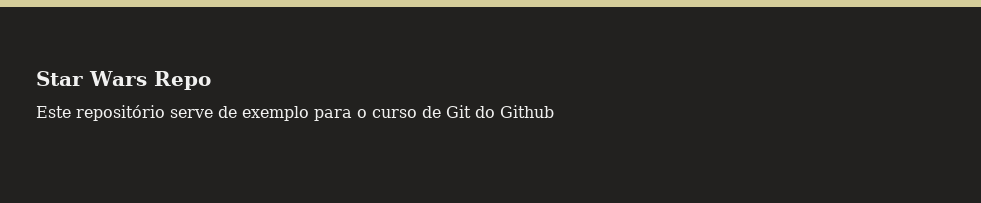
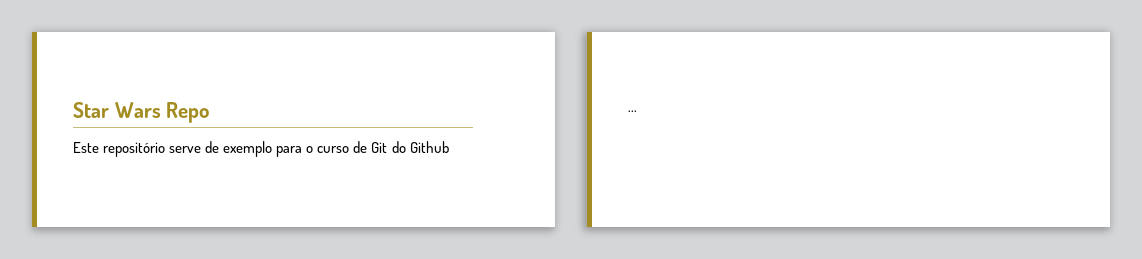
(554, 111) none -> [628,110,637,112] // ...

